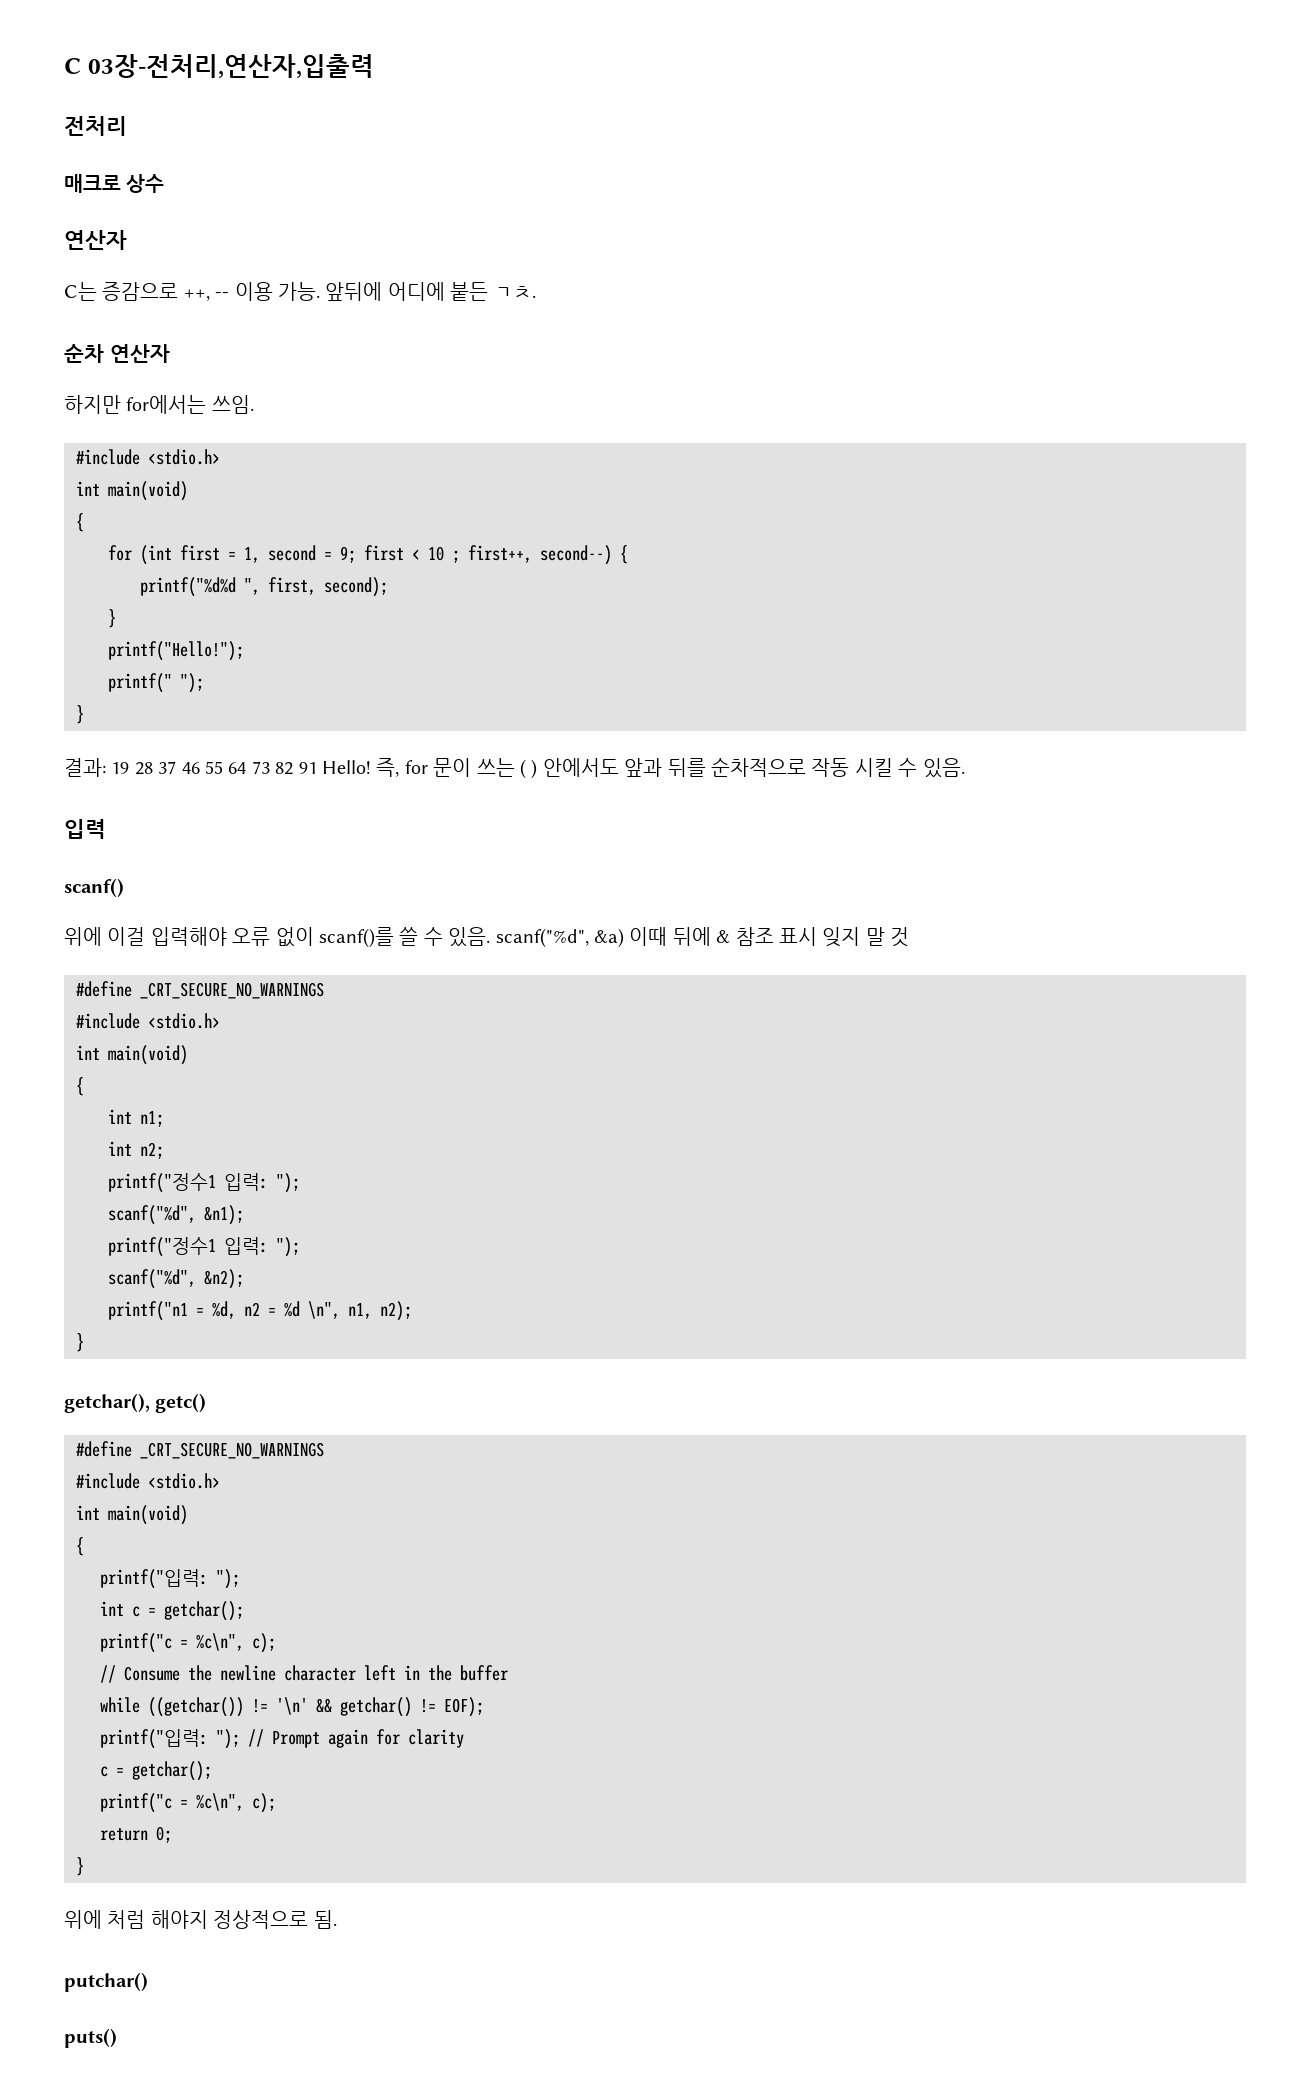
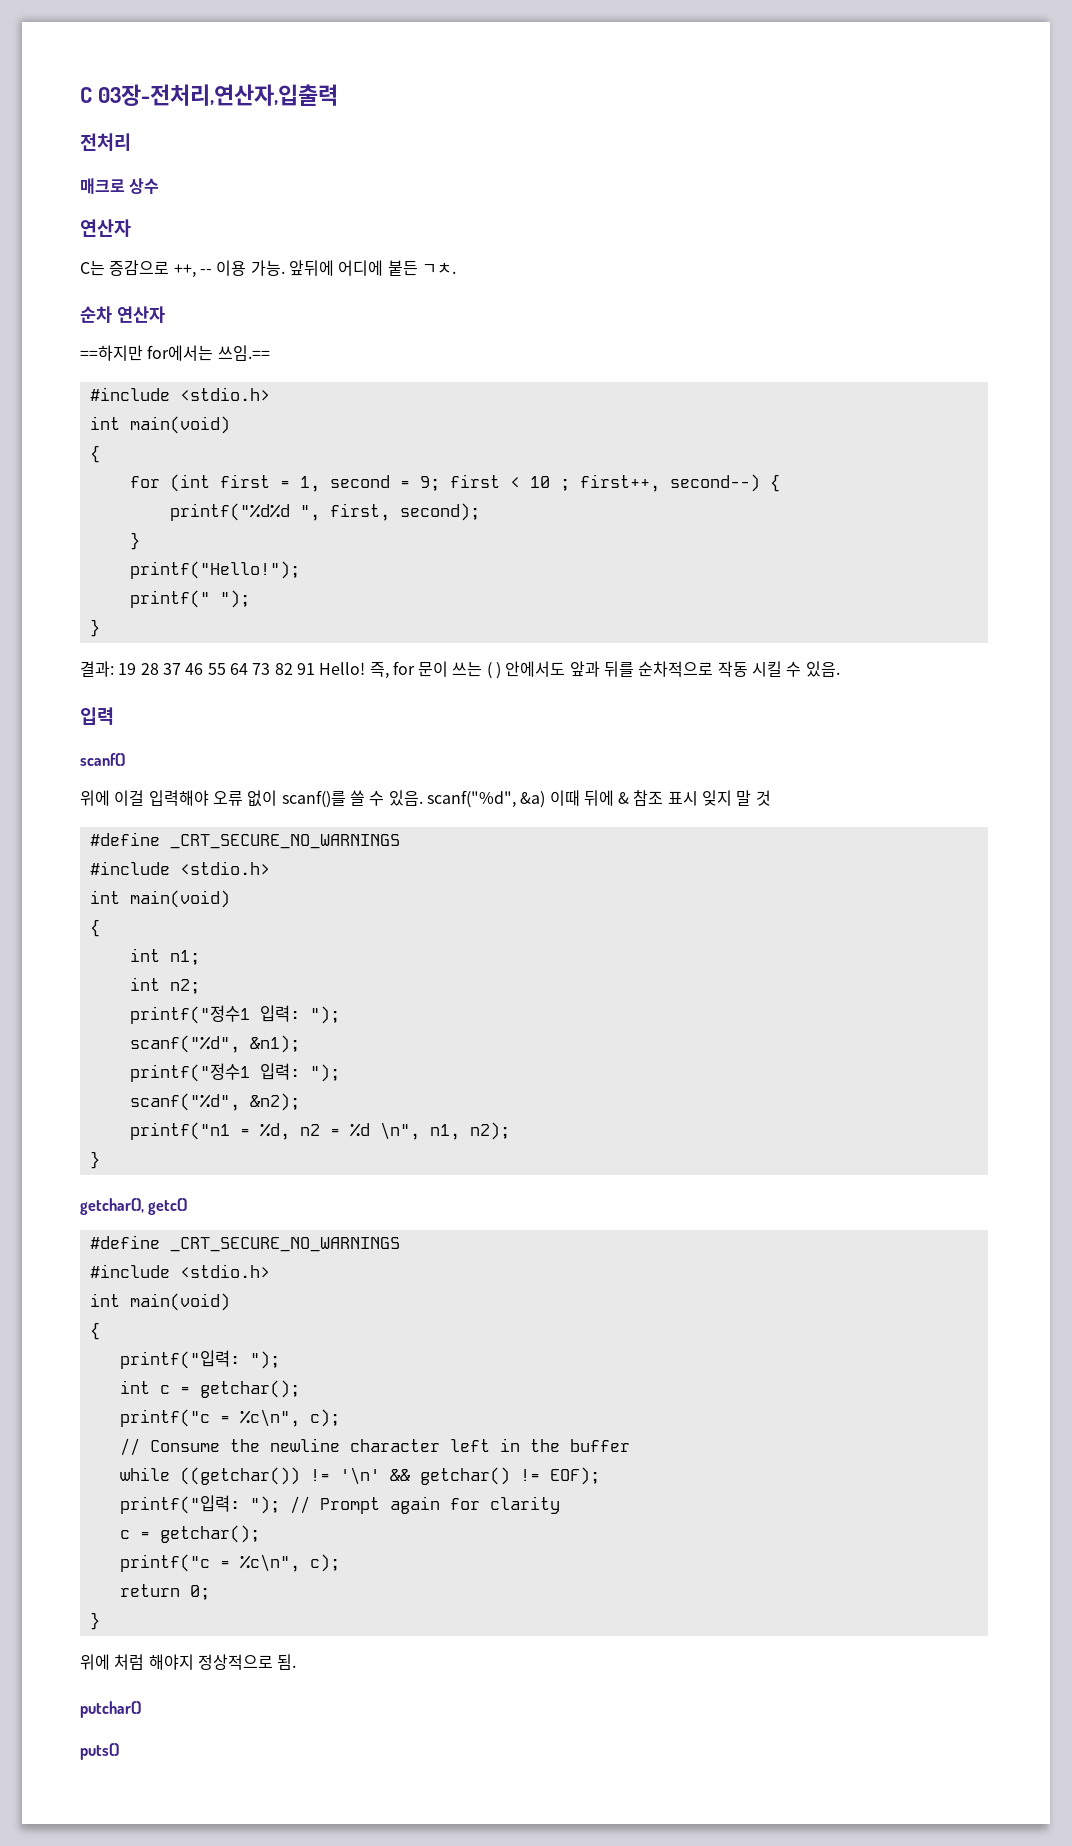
[64,395,254,414] 하지만 for에서는 쓰임. -> [80,345,270,361] ==하지만 for에서는 쓰임.==

